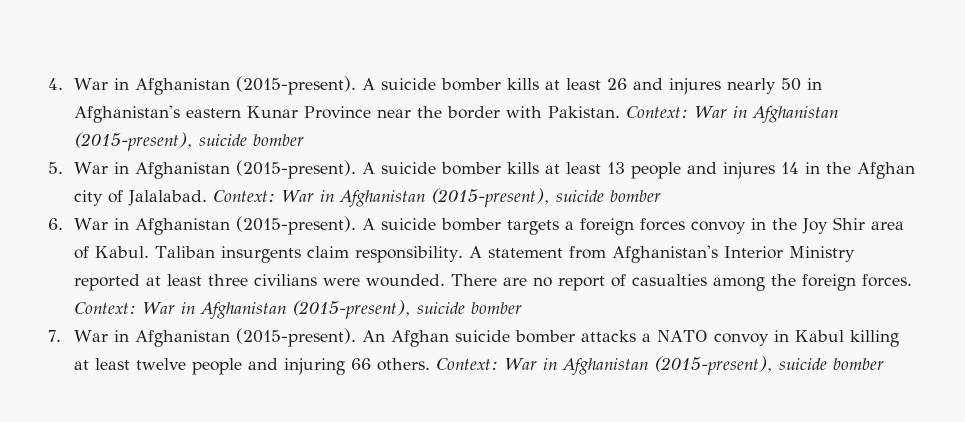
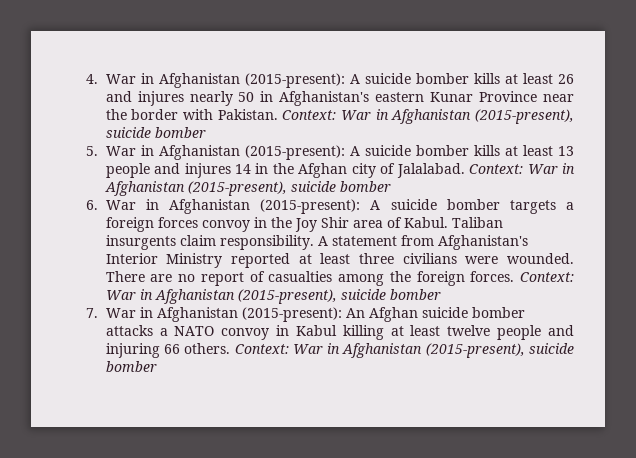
[235,76,356,95] (2015-present). -> [244,73,345,88] (2015-present):
[235,160,356,179] (2015-present). -> [244,145,345,160] (2015-present):
[235,216,356,235] (2015-present). -> [260,199,361,214] (2015-present):
[235,328,356,347] (2015-present). -> [241,307,342,322] (2015-present):

